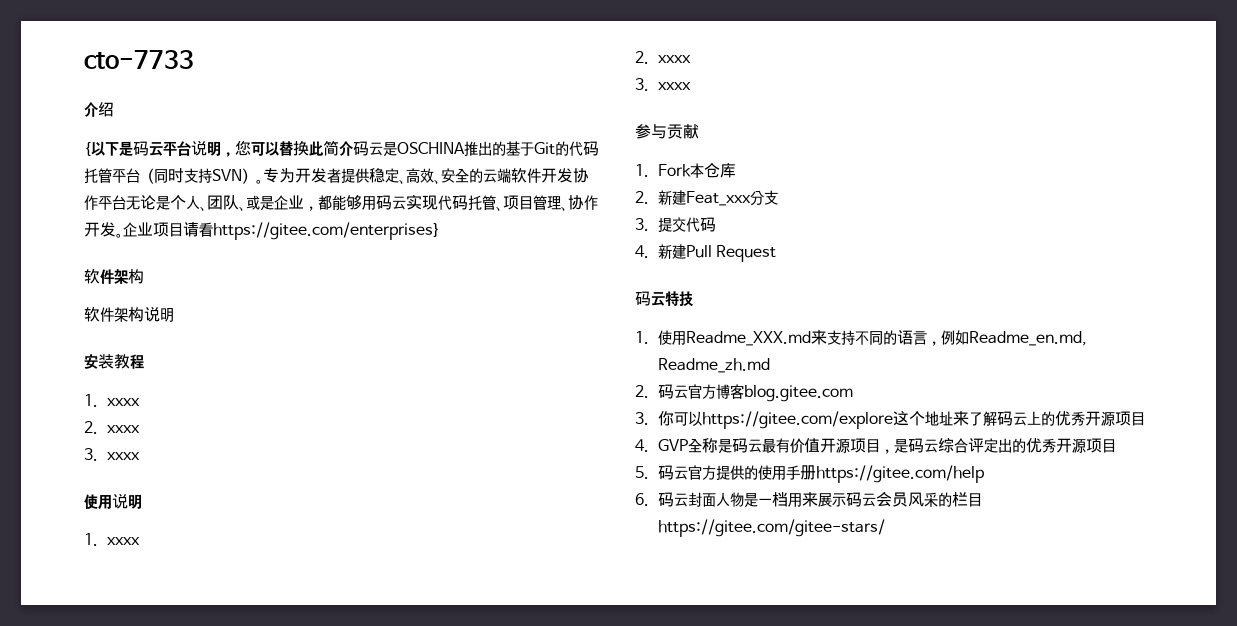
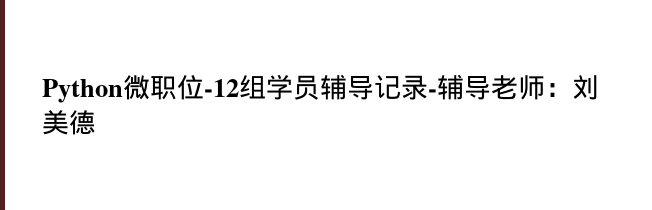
[84,50,194,69] [84,102,114,117] [84,140,599,157] [84,167,589,184] [84,194,598,211] [84,222,440,240] [84,268,144,284] [84,306,174,322] [84,354,144,369] [84,394,140,407] [84,421,140,434] [84,448,140,461] [84,493,142,509] [84,533,140,546] [635,51,691,64] [635,78,691,91] [635,124,699,139] [635,163,736,178] [635,190,778,206] [635,217,716,232] [635,244,777,262] [635,291,693,307] [635,330,1087,346] [657,358,770,373] [635,384,853,402] [635,411,1145,429] [635,437,1116,454] [635,465,984,483] [635,491,982,508] [657,519,885,537] cto-7733 // 介绍 // {以下是码云平台说明，您可以替换此简介码云是OSCHINA推出的基于Git的代码托管平台（同时支持SVN）。专为开发者提供稳定、高效、安全的云端软件开发协作平台无论是个人、团队、或是企业，都能够用码云实现代码托管、项目管理、协作开发。企业项目请看https://gitee.com/enterprises} // 软件架构 // 软件架构说明 // 安装教程 // 1. xxxx // 2. xxxx // 3. xxxx // 使用说明 // 1. xxxx // 2. xxxx // 3. xxxx // 参与贡献 // 1. Fork本仓库 // 2.新建Feat_xxx分支 // 3.提交代码 // 4.新建Pull Request // 码云特技 // 1.使用Readme_XXX.md来支持不同的语言，例如Readme_en.md, Readme_zh.md // 2.码云官方博客blog.gitee.com // 3.你可以https://gitee.com/explore这个地址来了解码云上的优秀开源项目 // 4. GVP全称是码云最有价值开源项目，是码云综合评定出的优秀开源项目 // 5.码云官方提供的使用手册https://gitee.com/help // 6.码云封面人物是一档用来展示码云会员风采的栏目https://gitee.com/gitee-stars/ -> [42,74,599,103] [42,110,96,135] Python微职位-12组学员辅导记录-辅导老师：刘美德

